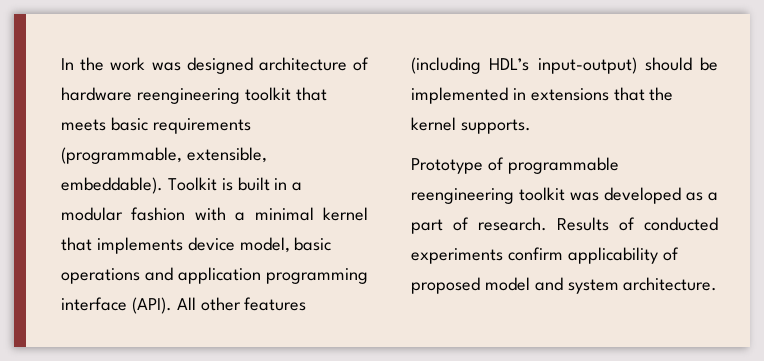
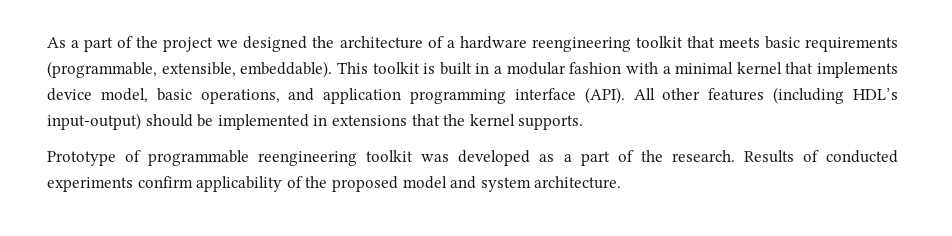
[61,57,253,74] In the work was designed -> [47,36,335,52] As a part of the project we designed the
(370, 64) none -> [446,40,455,48] a
[167,177,217,191] Toolkit -> [336,62,420,74] This toolkit
[61,268,140,284] operations -> [200,89,280,104] operations,
(469, 224) none -> [640,150,663,162] the
(679, 254) none -> [305,176,328,188] the

